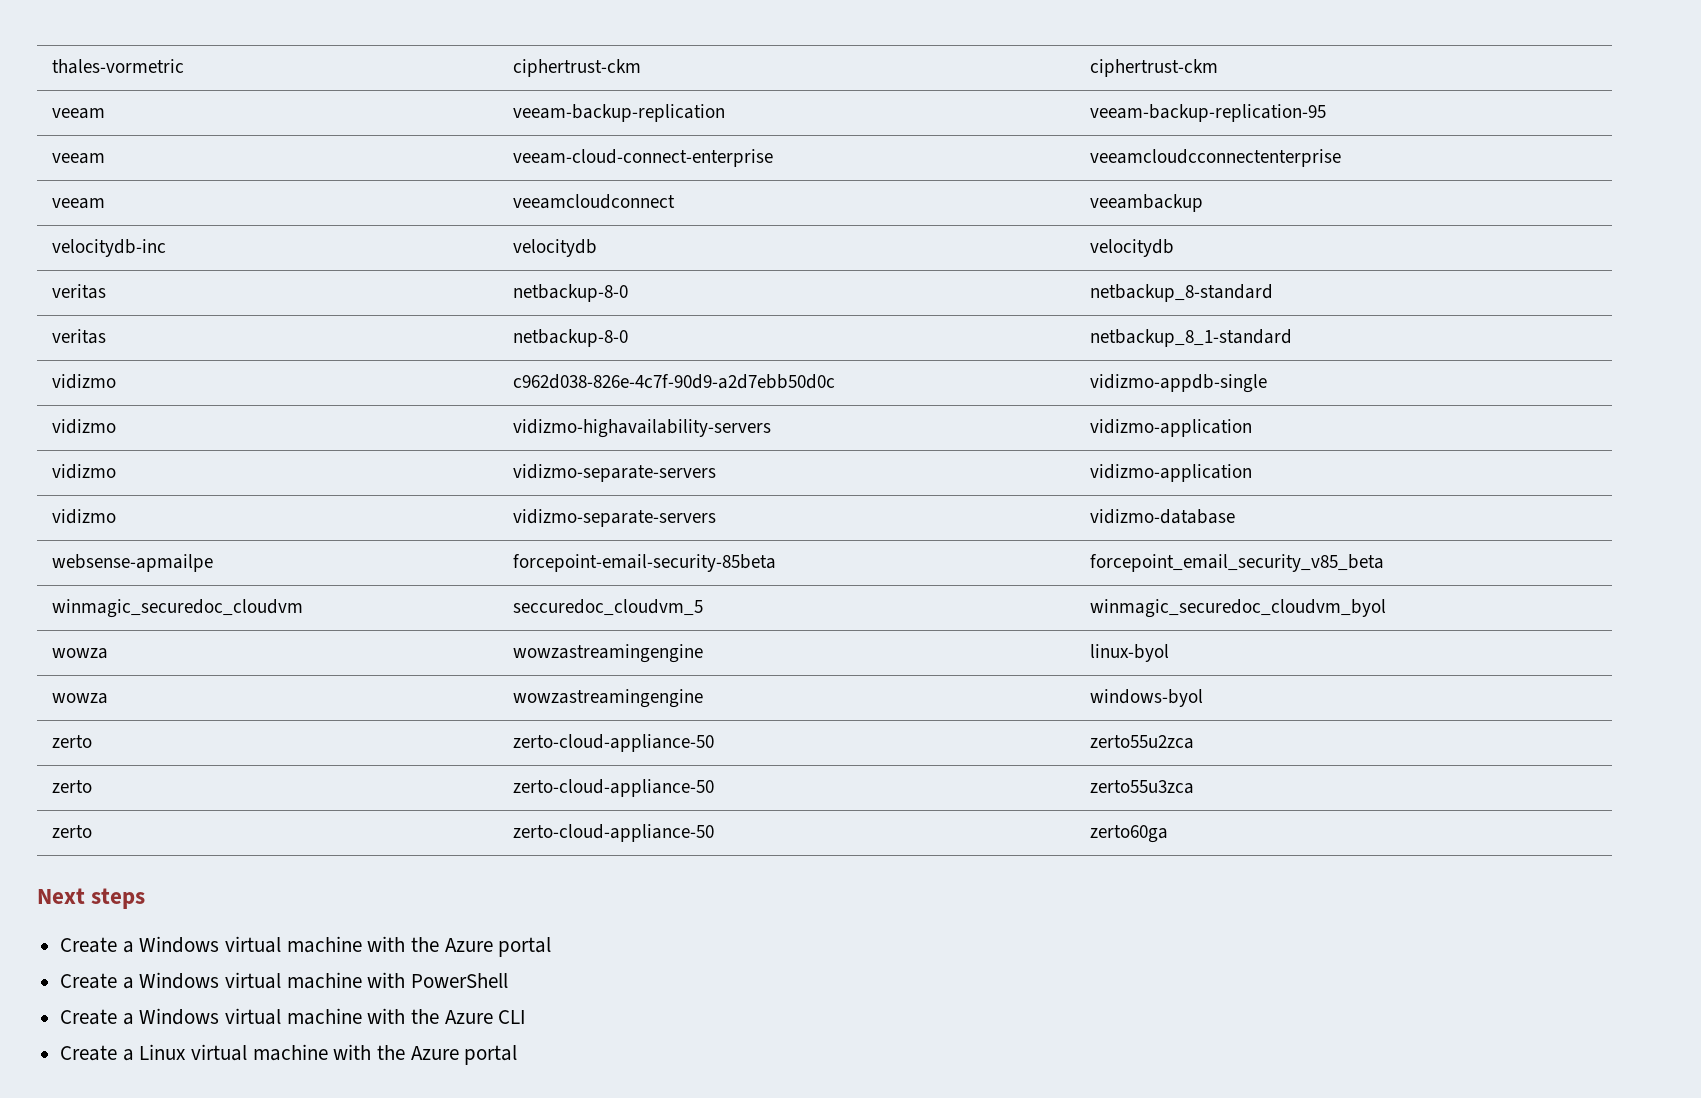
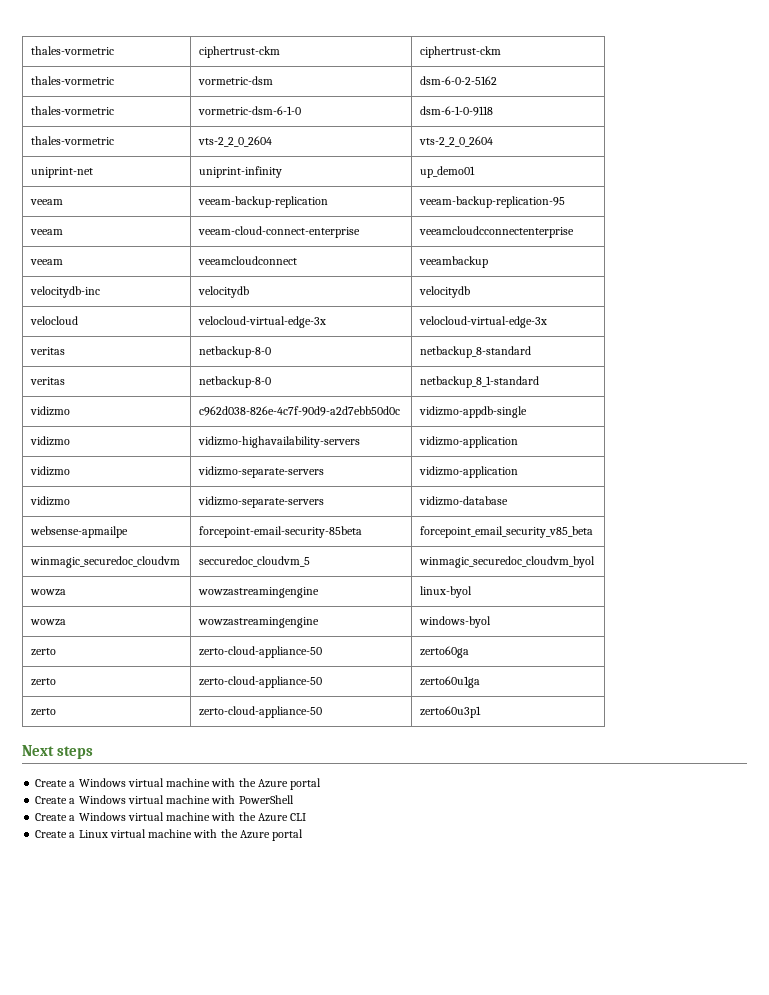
(1218, 68) none -> [31,76,115,85] [198,76,274,85] [420,76,498,85] [31,106,115,115] [198,106,302,115] [420,106,494,116] [31,136,115,145] [198,136,273,147] [419,136,494,147] [31,167,94,178] [199,166,283,178] [420,166,476,178] // thales-vormetric | vormetric-dsm | dsm-6-0-2-5162 // thales-vormetric | vormetric-dsm-6-1-0 | dsm-6-1-0-9118 // thales-vormetric | vts-2_2_0_2604 | vts-2_2_0_2604 // uniprint-net | uniprint-infinity | up_demo01
(1174, 248) none -> [30,316,79,325] [198,316,327,328] [419,316,548,328] // velocloud | velocloud-virtual-edge-3x | velocloud-virtual-edge-3x
[1089,735,1194,749] [51,780,92,793] [512,779,714,797] [1089,780,1194,794] [51,825,92,838] [512,824,714,842] [1089,825,1168,843] zerto55u2zca // zerto | zerto-cloud-appliance-50 | zerto55u3zca // zerto | zerto-cloud-appliance-50 | zerto60ga -> [420,646,470,658] [31,678,57,686] [199,676,323,688] [420,676,481,688] [31,708,57,716] [199,706,323,718] [420,706,482,718] zerto60ga // zerto | zerto-cloud-appliance-50 | zerto60u1ga // zerto | zerto-cloud-appliance-50 | zerto60u3p1

